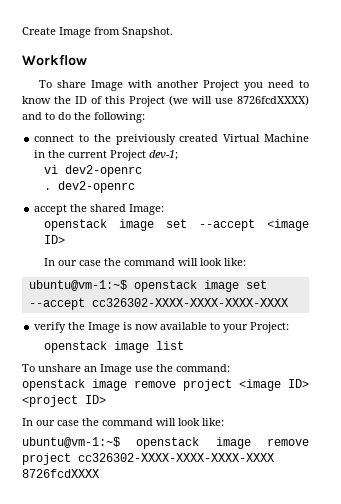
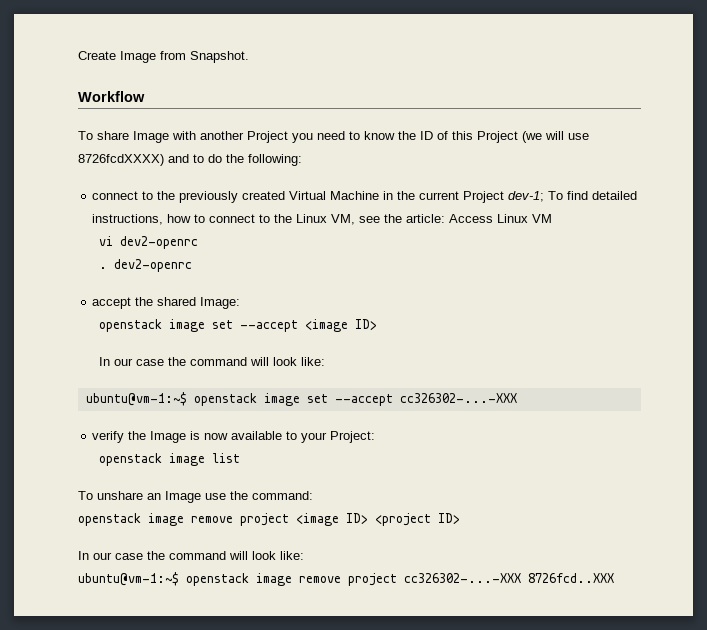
[115,134,176,145] preiviously -> [179,191,239,203] previously
(179, 155) none -> [548,191,638,200] [92,214,553,225] To find detailed instructions, how to connect to the Linux VM, see the article: Access Linux VM
[91,298,288,307] cc326302-XXXX-XXXX-XXXX-XXXX -> [399,393,517,403] cc326302-...-XXX
[78,453,274,462] [22,469,99,478] cc326302-XXXX-XXXX-XXXX-XXXX 8726fcdXXXX -> [404,573,614,583] cc326302-...-XXX 8726fcd..XXX

